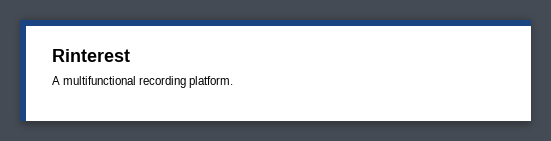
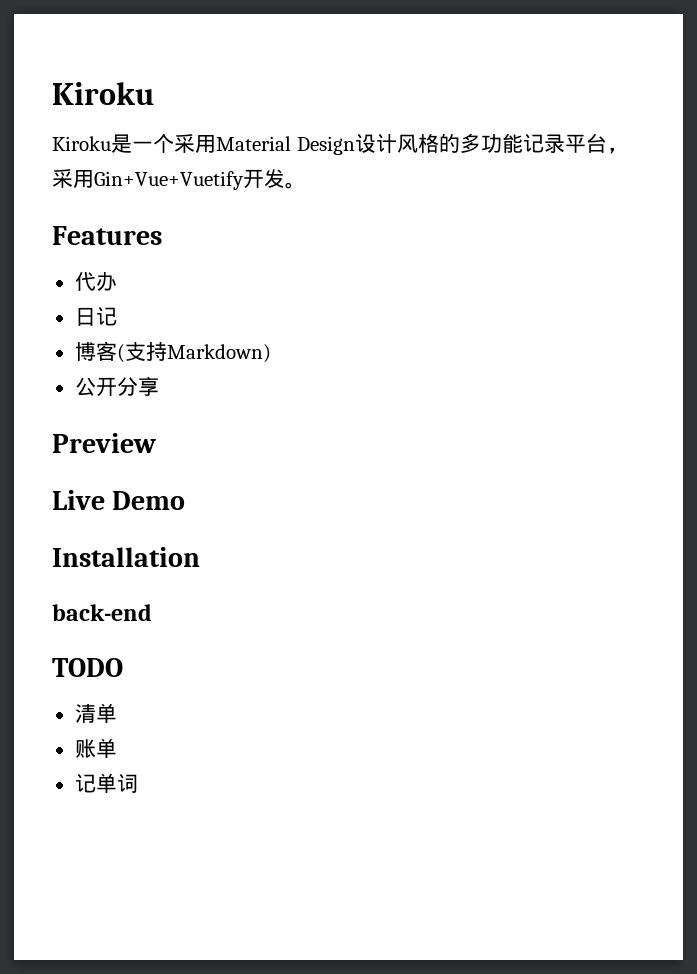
[52,49,130,62] [52,76,234,88] Rinterest // A multifunctional recording platform. -> [52,82,154,105] [52,133,628,155] [52,169,306,190] [52,226,162,245] [74,272,117,291] [74,307,117,326] [74,341,271,363] [74,376,159,397] [52,433,156,453] [52,490,186,510] [52,547,200,567] [52,604,152,621] [52,658,123,677] [74,703,117,724] [74,738,117,759] [74,773,138,794] Kiroku // Kiroku是一个采用Material Design设计风格的多功能记录平台，采用Gin+Vue+Vuetify开发。 // Features // 代办 // 日记 // 博客(支持Markdown) // 公开分享 // Preview // Live Demo // Installation // back-end // TODO // 清单 // 账单 // 记单词

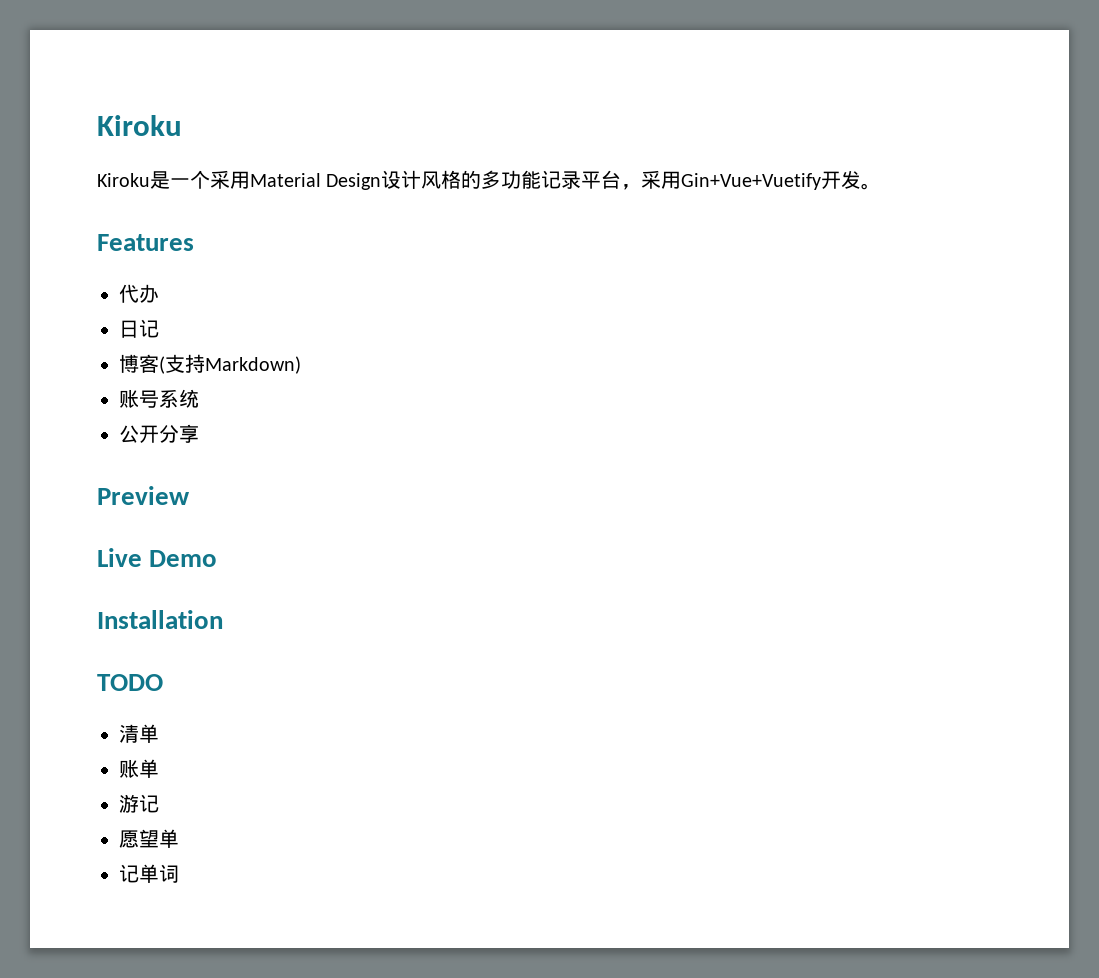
(271, 353) none -> [119,389,199,408] // 账号系统
[52,604,152,621] // back-end -> (223, 619) none
(117, 748) none -> [119,794,159,813] [119,829,179,848] // 游记 // 愿望单

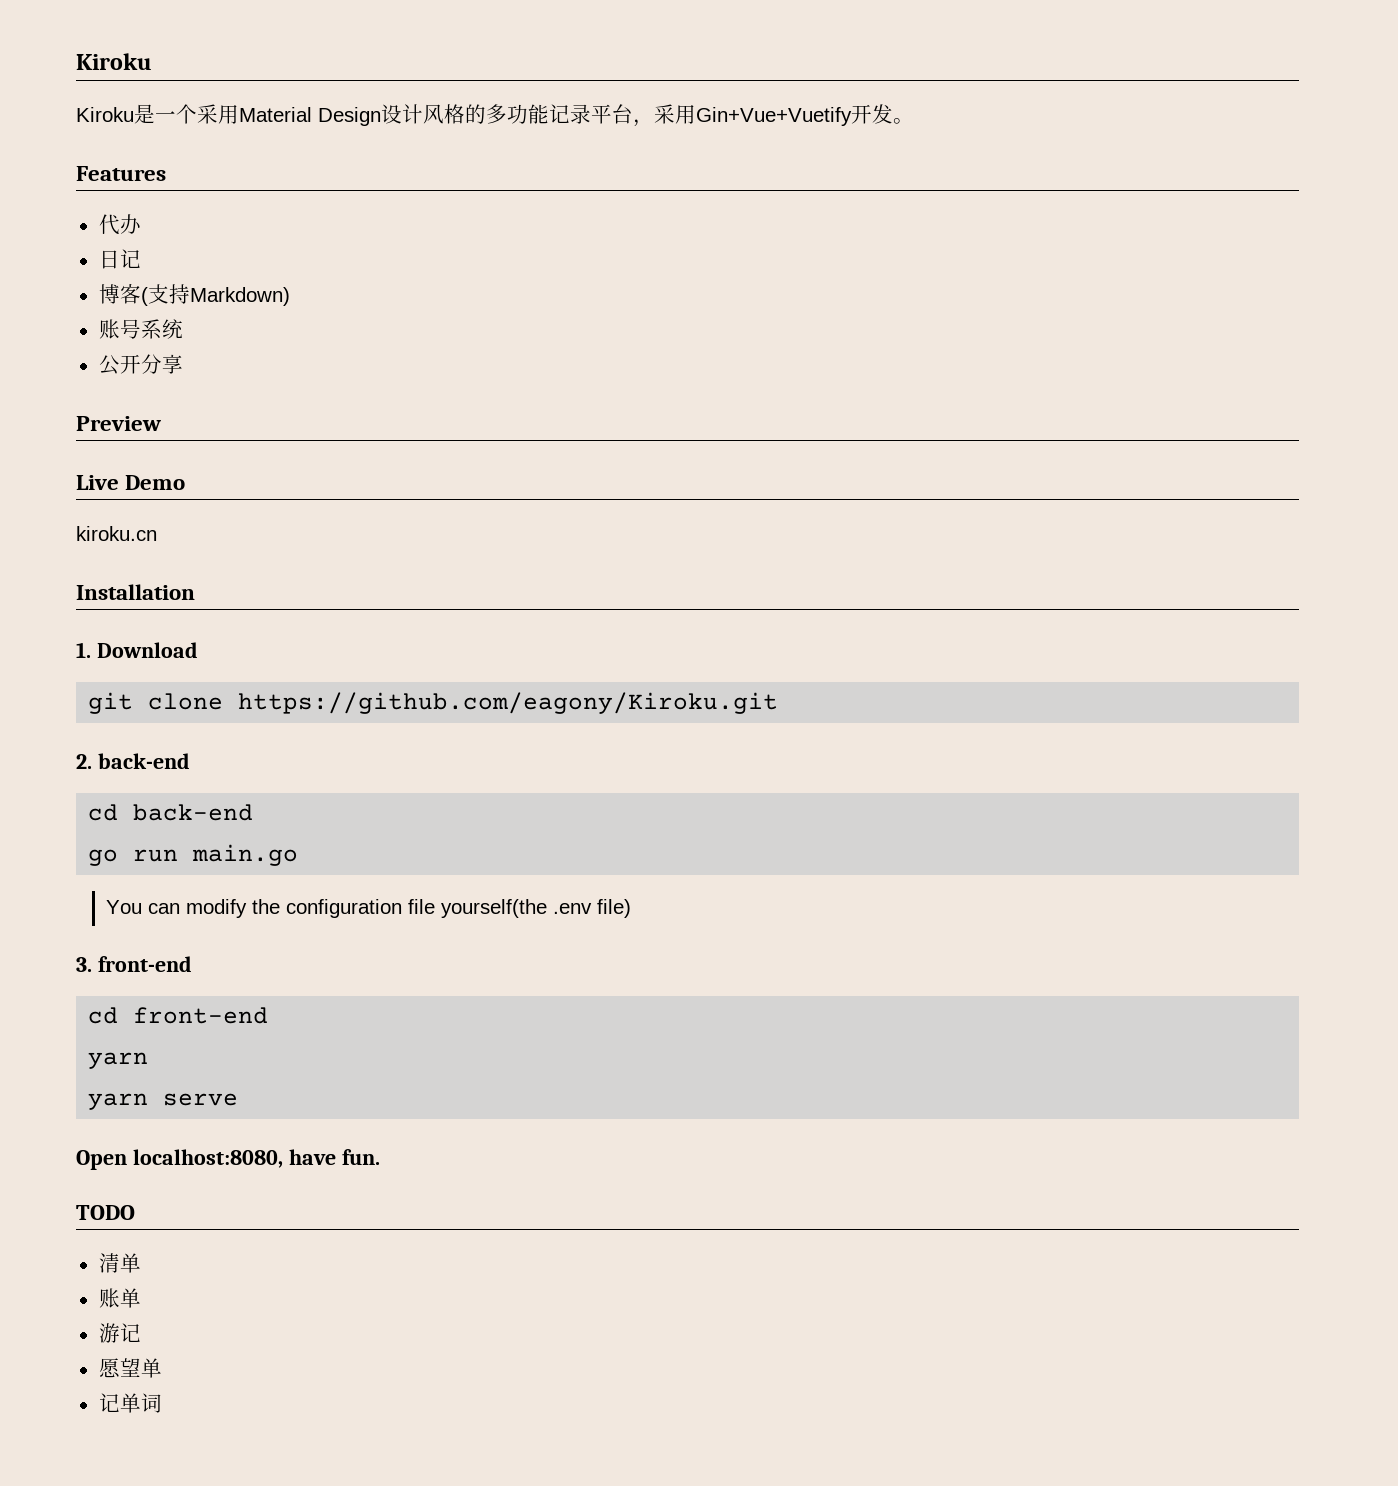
(218, 558) none -> [76,526,157,541] // kiroku.cn
(223, 619) none -> [76,642,198,658] [88,692,779,714] [76,753,190,769] [88,804,254,821] [88,844,299,866] [106,899,632,918] [76,956,192,972] [88,1007,269,1024] [88,1052,149,1069] [88,1093,239,1110] [76,1149,380,1170] // 1. Download // git clone https://github.com/eagony/Kiroku.git // 2. back-end // cd back-end // go run main.go // You can modify the configuration file yourself(the .env file) // 3. front-end // cd front-end // yarn // yarn serve // Open localhost:8080, have fun.

